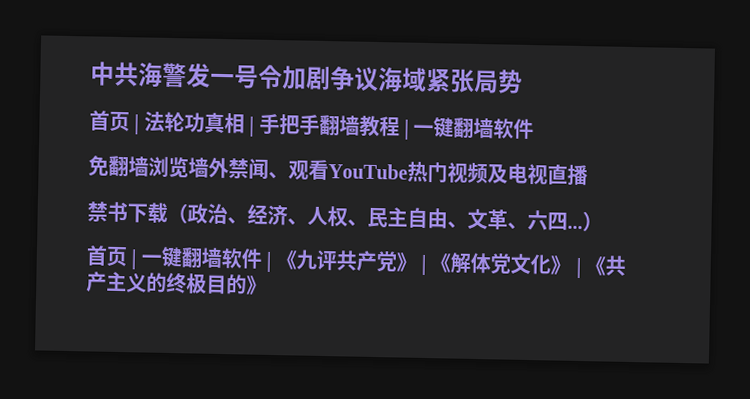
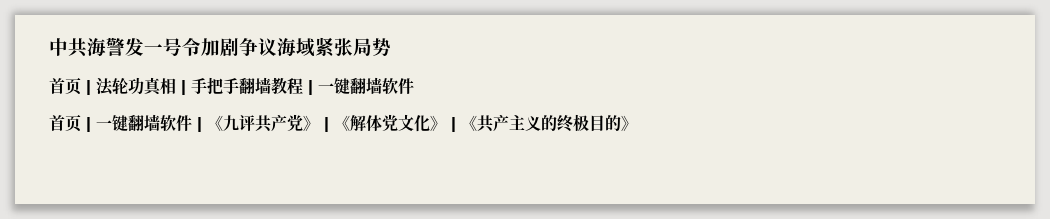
[88,155,588,186] [87,201,603,232] // 免翻墙浏览墙外禁闻、观看YouTube热门视频及电视直播 // 禁书下载（政治、经济、人权、民主自由、文革、六四...） -> (414, 86) none

